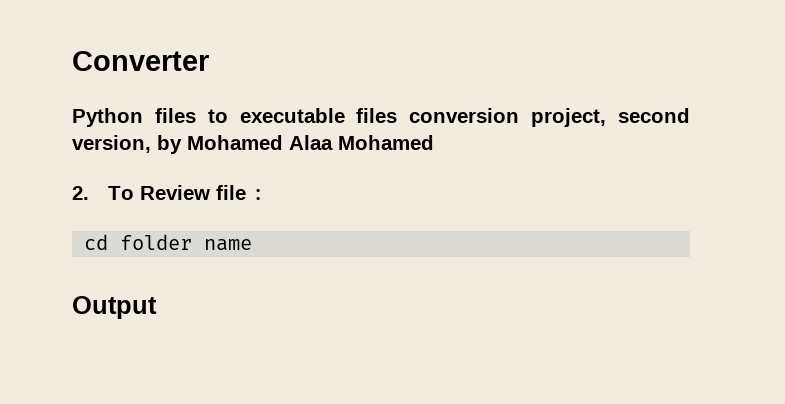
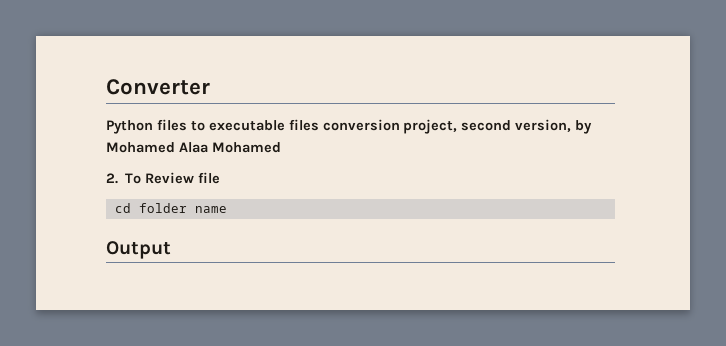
[251,189,264,200] : -> (221, 178) none

